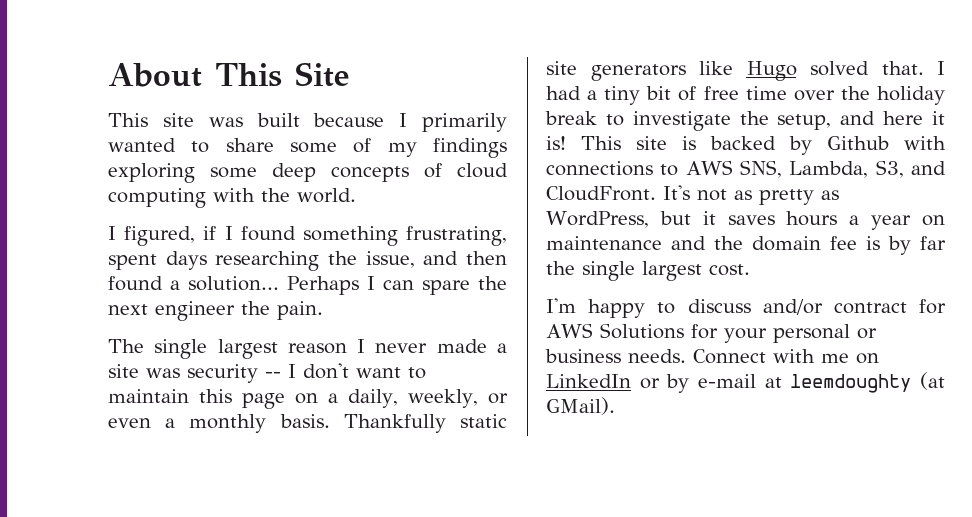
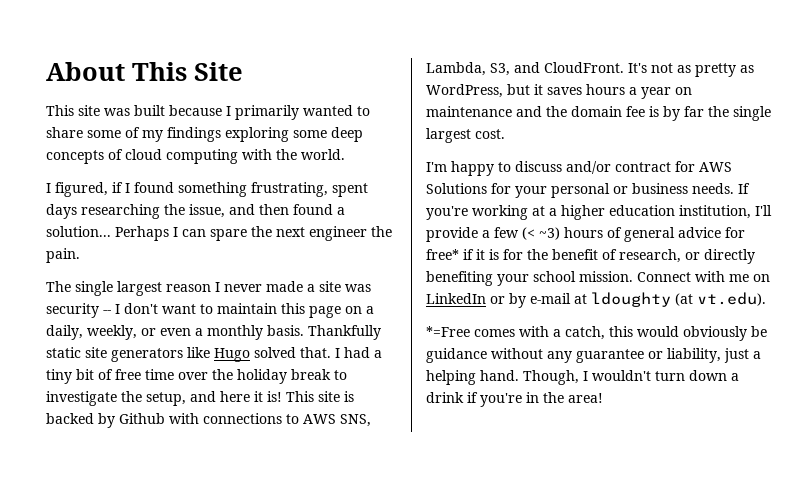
(686, 356) none -> [738,183,750,194] [426,205,772,220] [426,227,745,242] [426,249,755,264] [426,271,633,286] If you're working at a higher education institution, I'll provide a few (< ~3) hours of general advice for free* if it is for the benefit of research, or directly benefiting your school mission.
[790,372,945,393] [546,397,615,415] leemdoughty (at GMail). -> [591,292,766,307] [426,326,767,341] [426,348,761,363] [426,370,739,385] [426,392,603,407] ldoughty (at vt.edu). // *=Free comes with a catch, this would obviously be guidance without any guarantee or liability, just a helping hand. Though, I wouldn't turn down a drink if you're in the area!

